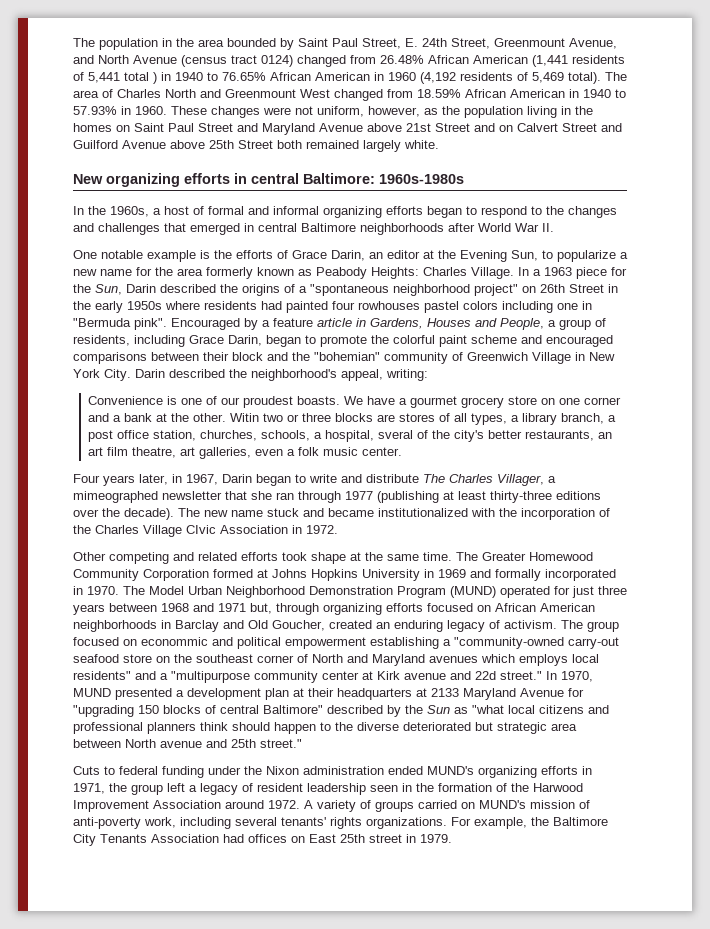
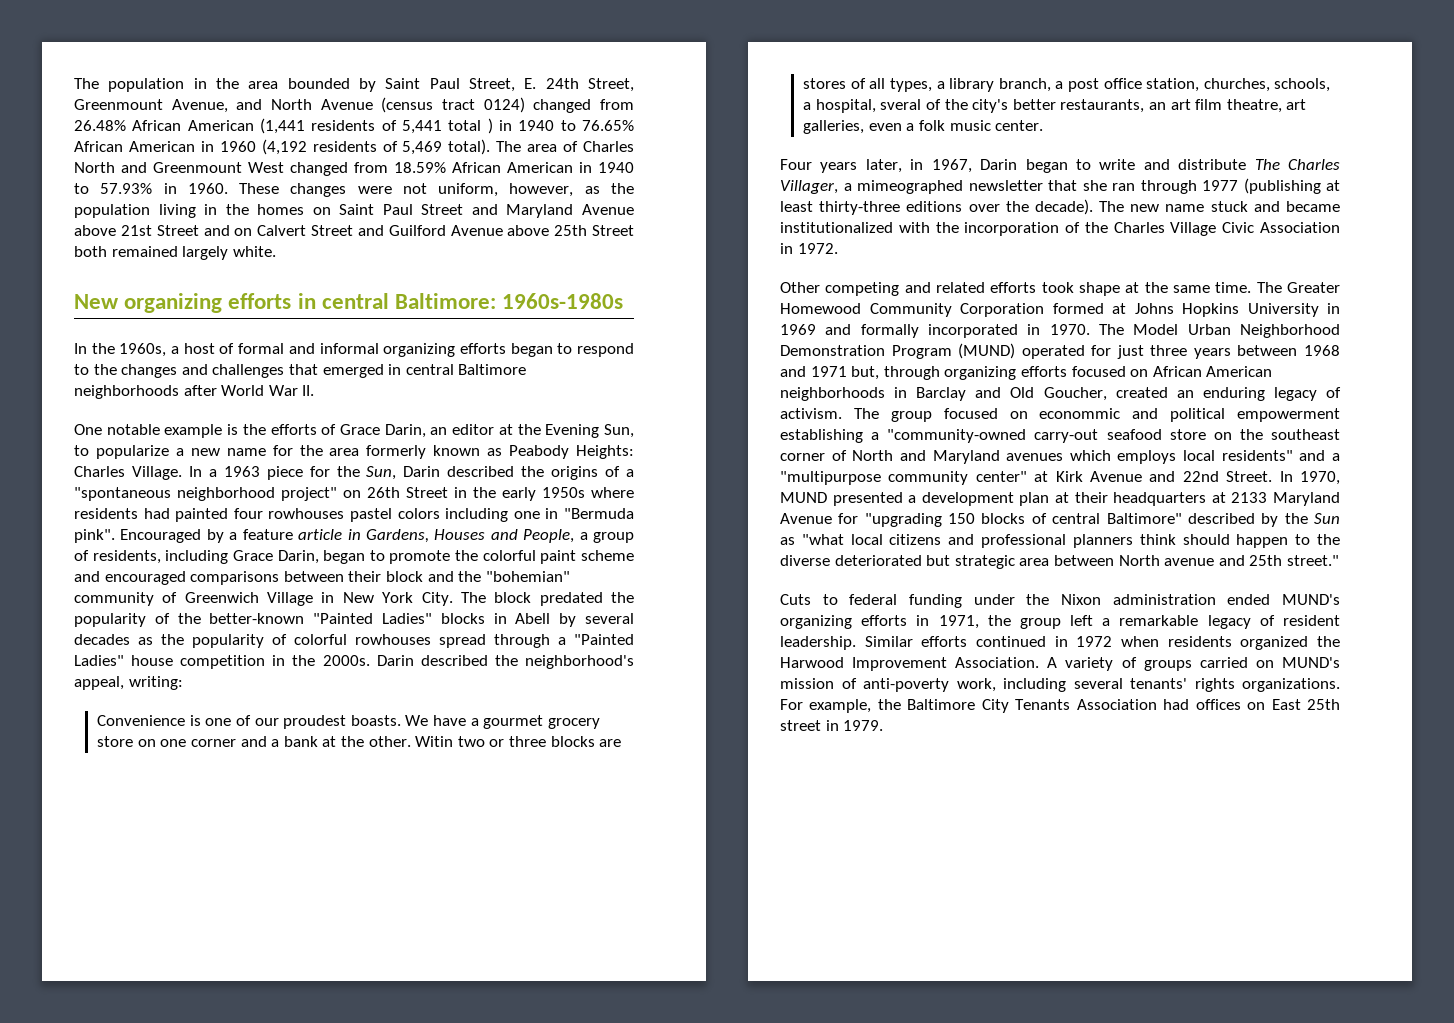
(131, 375) none -> [460,592,635,606] [74,613,635,627] [74,634,634,648] [74,655,370,669] The block predated the popularity of the better-known "Painted Ladies" blocks in Abell by several decades as the popularity of colorful rowhouses spread through a "Painted Ladies" house competition in the 2000s.
[186,525,216,534] CIvic -> [1222,222,1255,233] Civic
[322,671,359,680] center -> [975,471,1027,482] center"
[404,671,542,680] avenue and 22d street." -> [1090,471,1273,482] Avenue and 22nd Street.
(197, 788) none -> [1119,615,1199,626] remarkable
[307,783,583,795] [73,800,300,812] leadership seen in the formation of the Harwood Improvement Association around 1972. -> [780,636,1340,650] [780,657,1040,671] leadership. Similar efforts continued in 1972 when residents organized the Harwood Improvement Association.

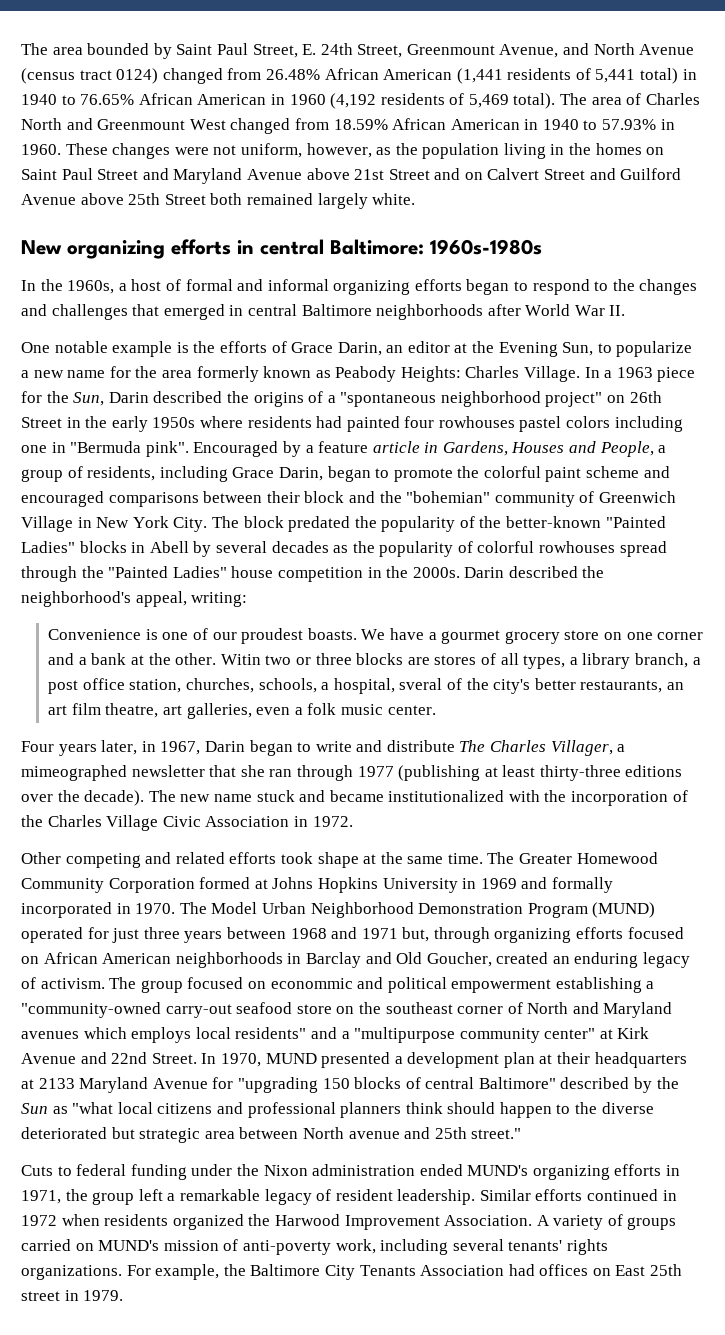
[74,78,239,92] The population in the -> [21,43,48,55] The
[448,118,493,134] total ) -> [640,68,679,84] total)
[558,637,566,645] a -> [81,566,104,578] the

